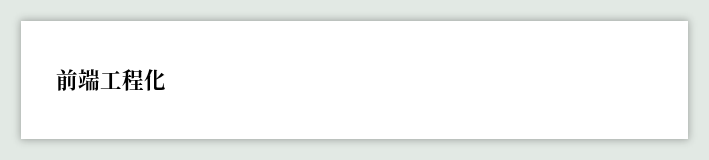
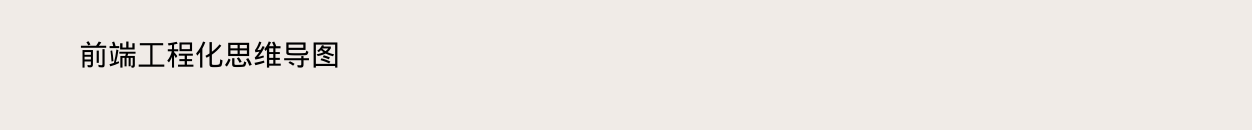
(166, 80) none -> [224,41,340,68] 思维导图

